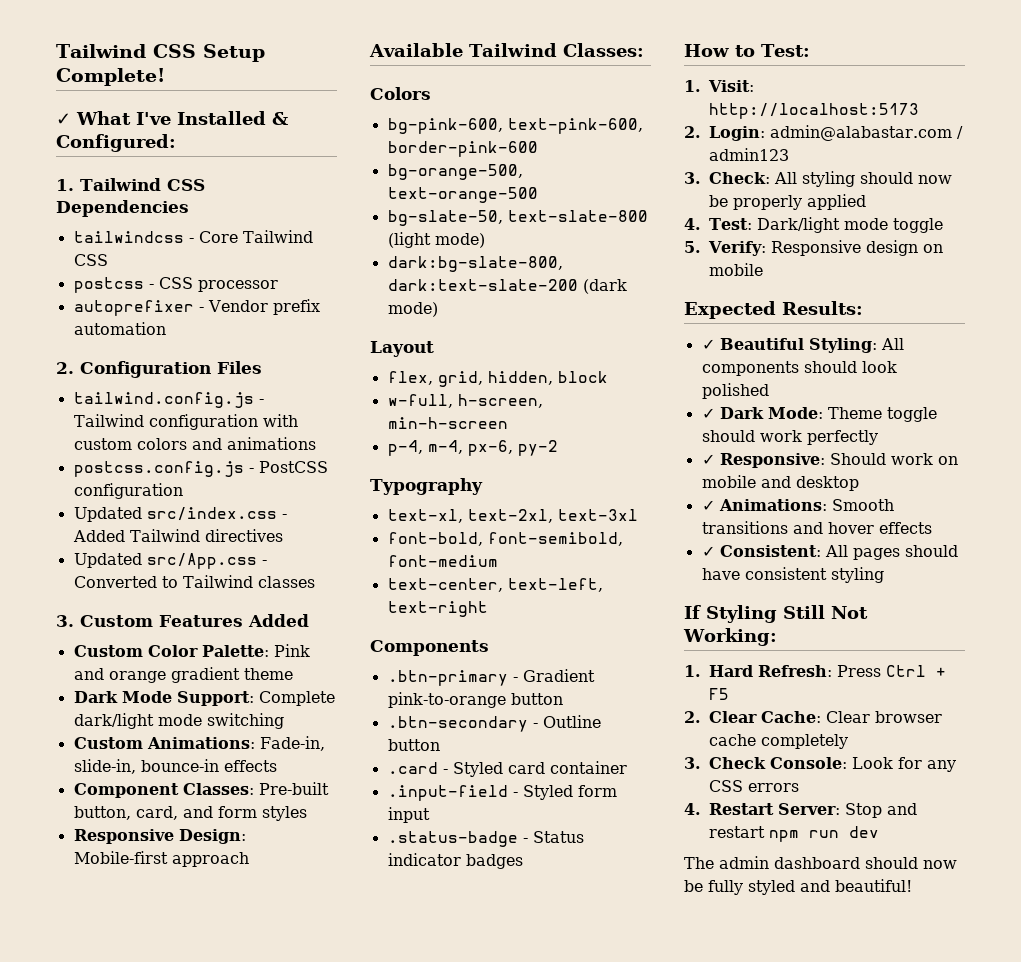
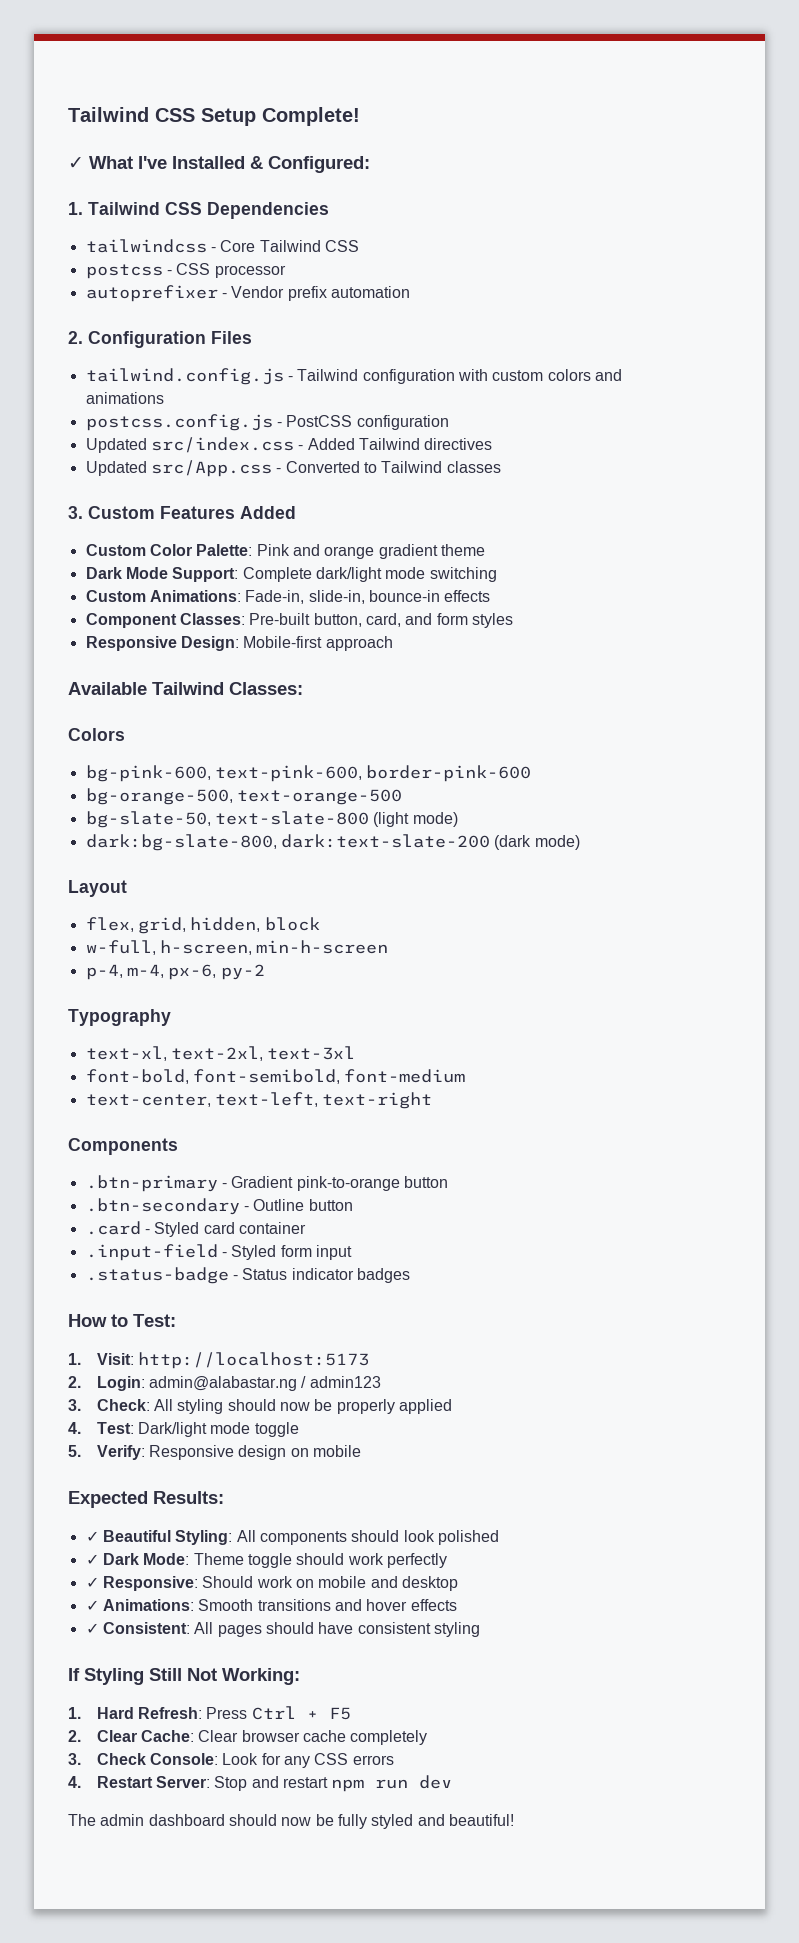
[770,125,952,141] admin@alabastar.com -> [148,1376,297,1391] admin@alabastar.ng

